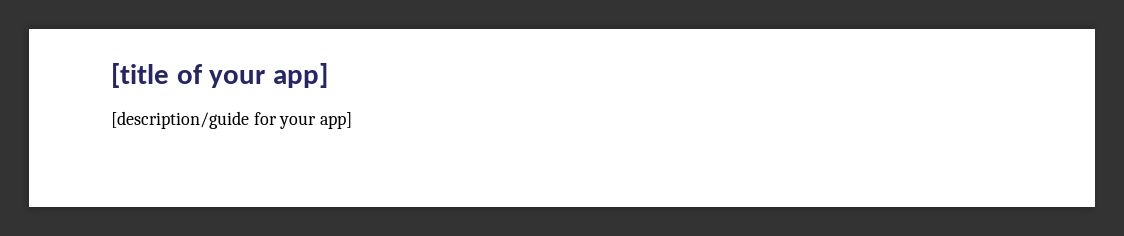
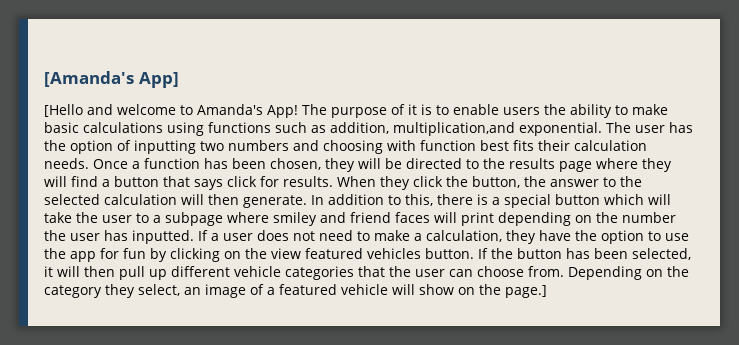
[111,63,329,88] [111,111,353,129] [title of your app] // [description/guide for your app] -> [44,71,179,88] [44,104,668,118] [44,122,693,136] [44,140,647,154] [44,158,672,172] [44,176,642,190] [44,194,671,208] [44,212,676,226] [44,230,689,244] [44,248,691,262] [44,266,689,280] [44,284,547,298] [Amanda's App] // [Hello and welcome to Amanda's App! The purpose of it is to enable users the ability to make basic calculations using functions such as addition, multiplication,and exponential. The user has the option of inputting two numbers and choosing with function best fits their calculation needs. Once a function has been chosen, they will be directed to the results page where they will find a button that says click for results. When they click the button, the answer to the selected calculation will then generate. In addition to this, there is a special button which will take the user to a subpage where smiley and friend faces will print depending on the number the user has inputted. If a user does not need to make a calculation, they have the option to use the app for fun by clicking on the view featured vehicles button. If the button has been selected, it will then pull up different vehicle categories that the user can choose from. Depending on the category they select, an image of a featured vehicle will show on the page.]

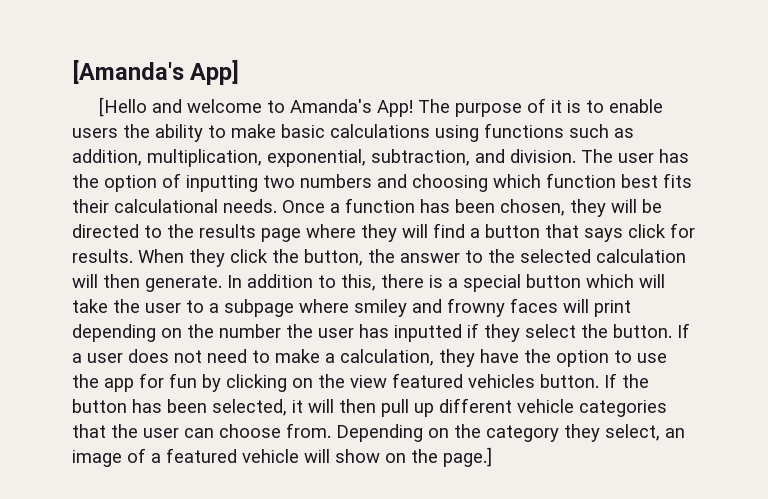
[393,122,602,136] multiplication,and exponential. -> [147,149,576,167] multiplication, exponential, subtraction, and division.
[387,140,416,151] with -> [493,174,541,188] which
[574,140,647,151] calculation -> [114,199,218,213] calculational
[350,212,391,223] friend -> [447,298,505,317] frowny
[132,230,194,244] inputted. -> [394,323,672,342] inputted if they select the button.

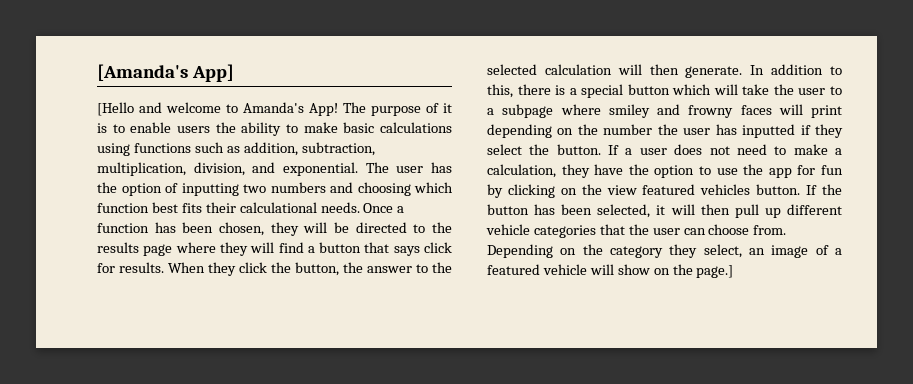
[147,149,576,167] multiplication, exponential, subtraction, and division. -> [301,142,375,156] [97,162,358,176] subtraction, multiplication, division, and exponential.

